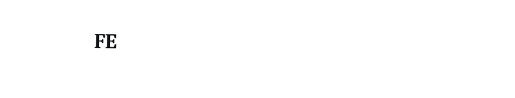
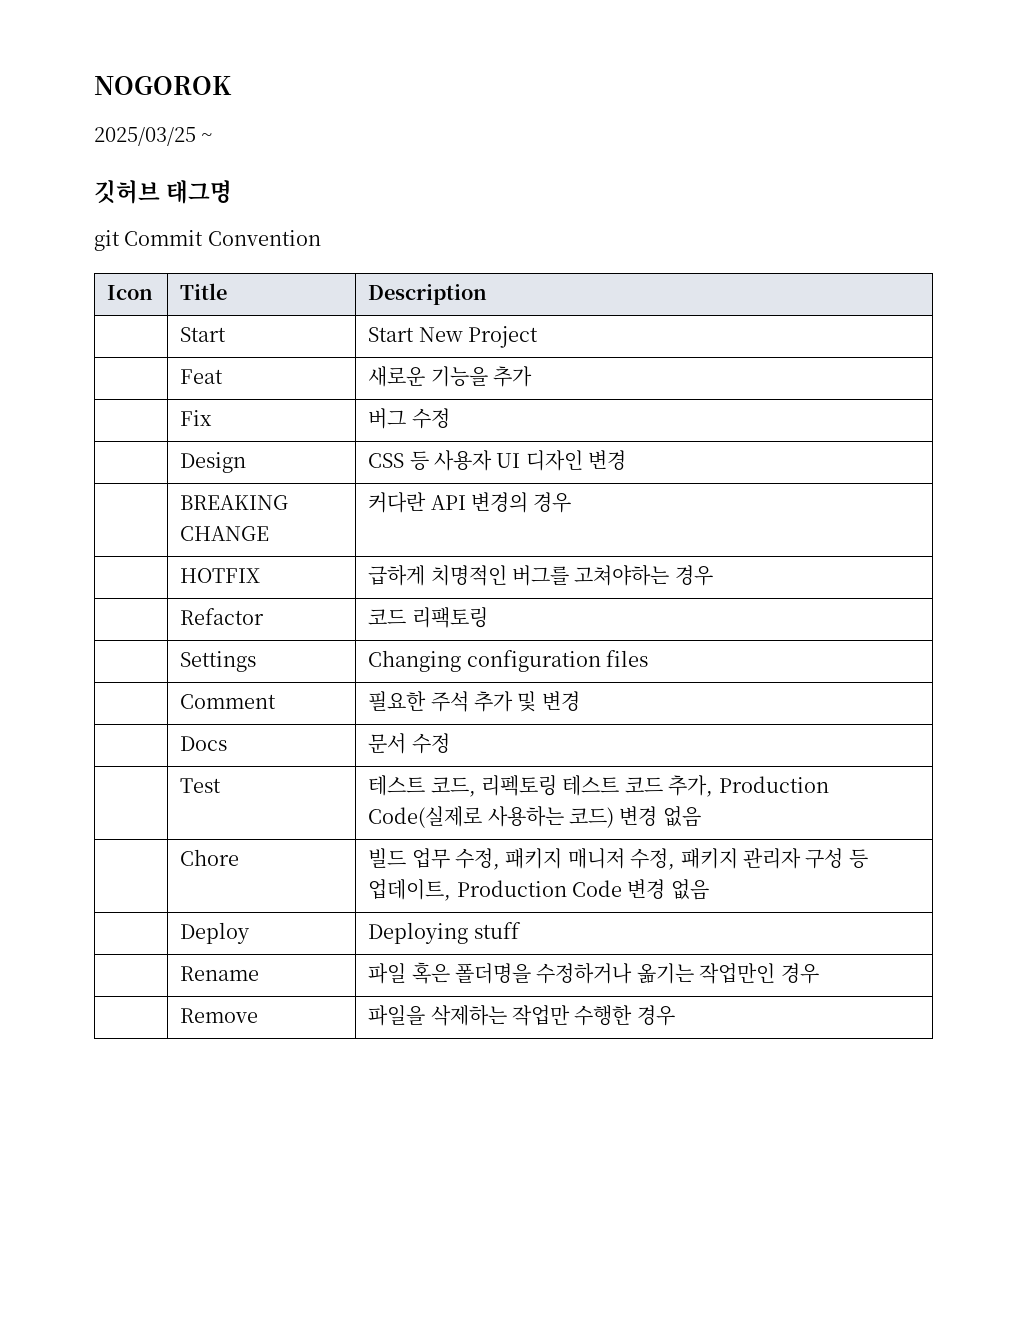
[93,34,118,49] FE -> [94,76,232,95] [94,127,214,146] [94,180,233,204] [94,230,321,251] [107,285,154,300] [180,283,228,300] [368,284,488,305] [180,327,227,342] [368,326,539,348] [180,369,224,384] [368,366,533,387] [180,410,213,426] [368,408,450,429] [180,452,247,473] [368,450,627,471] [180,495,289,510] [180,526,270,541] [368,492,572,513] [180,568,261,583] [368,565,713,586] [180,608,265,625] [368,607,488,628] [180,651,257,672] [368,650,649,672] [180,694,277,709] [368,691,580,712] [180,736,228,751] [368,733,450,754] [180,778,222,793] [368,775,829,797] [368,806,701,828] [180,849,240,866] [368,848,868,870] [368,879,709,901] [180,922,251,944] [368,922,521,944] [180,966,260,981] [368,962,819,984] [180,1008,259,1023] [368,1005,675,1026] NOGOROK // 2025/03/25 ~ // 깃허브 태그명 // git Commit Convention // Icon | Title | Description // | Start | Start New Project // | Feat | 새로운 기능을 추가 // | Fix | 버그 수정 // | Design | CSS 등 사용자 UI 디자인 변경 // | BREAKING CHANGE | 커다란 API 변경의 경우 // | HOTFIX | 급하게 치명적인 버그를 고쳐야하는 경우 // | Refactor | 코드 리팩토링 // | Settings | Changing configuration files // | Comment | 필요한 주석 추가 및 변경 // | Docs | 문서 수정 // | Test | 테스트 코드, 리펙토링 테스트 코드 추가, Production Code(실제로 사용하는 코드) 변경 없음 // | Chore | 빌드 업무 수정, 패키지 매니저 수정, 패키지 관리자 구성 등 업데이트, Production Code 변경 없음 // | Deploy | Deploying stuff // | Rename | 파일 혹은 폴더명을 수정하거나 옮기는 작업만인 경우 // | Remove | 파일을 삭제하는 작업만 수행한 경우

